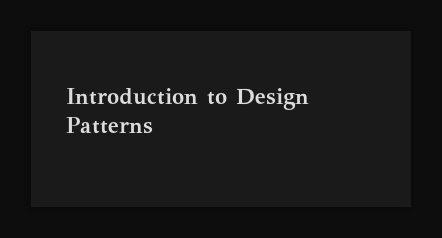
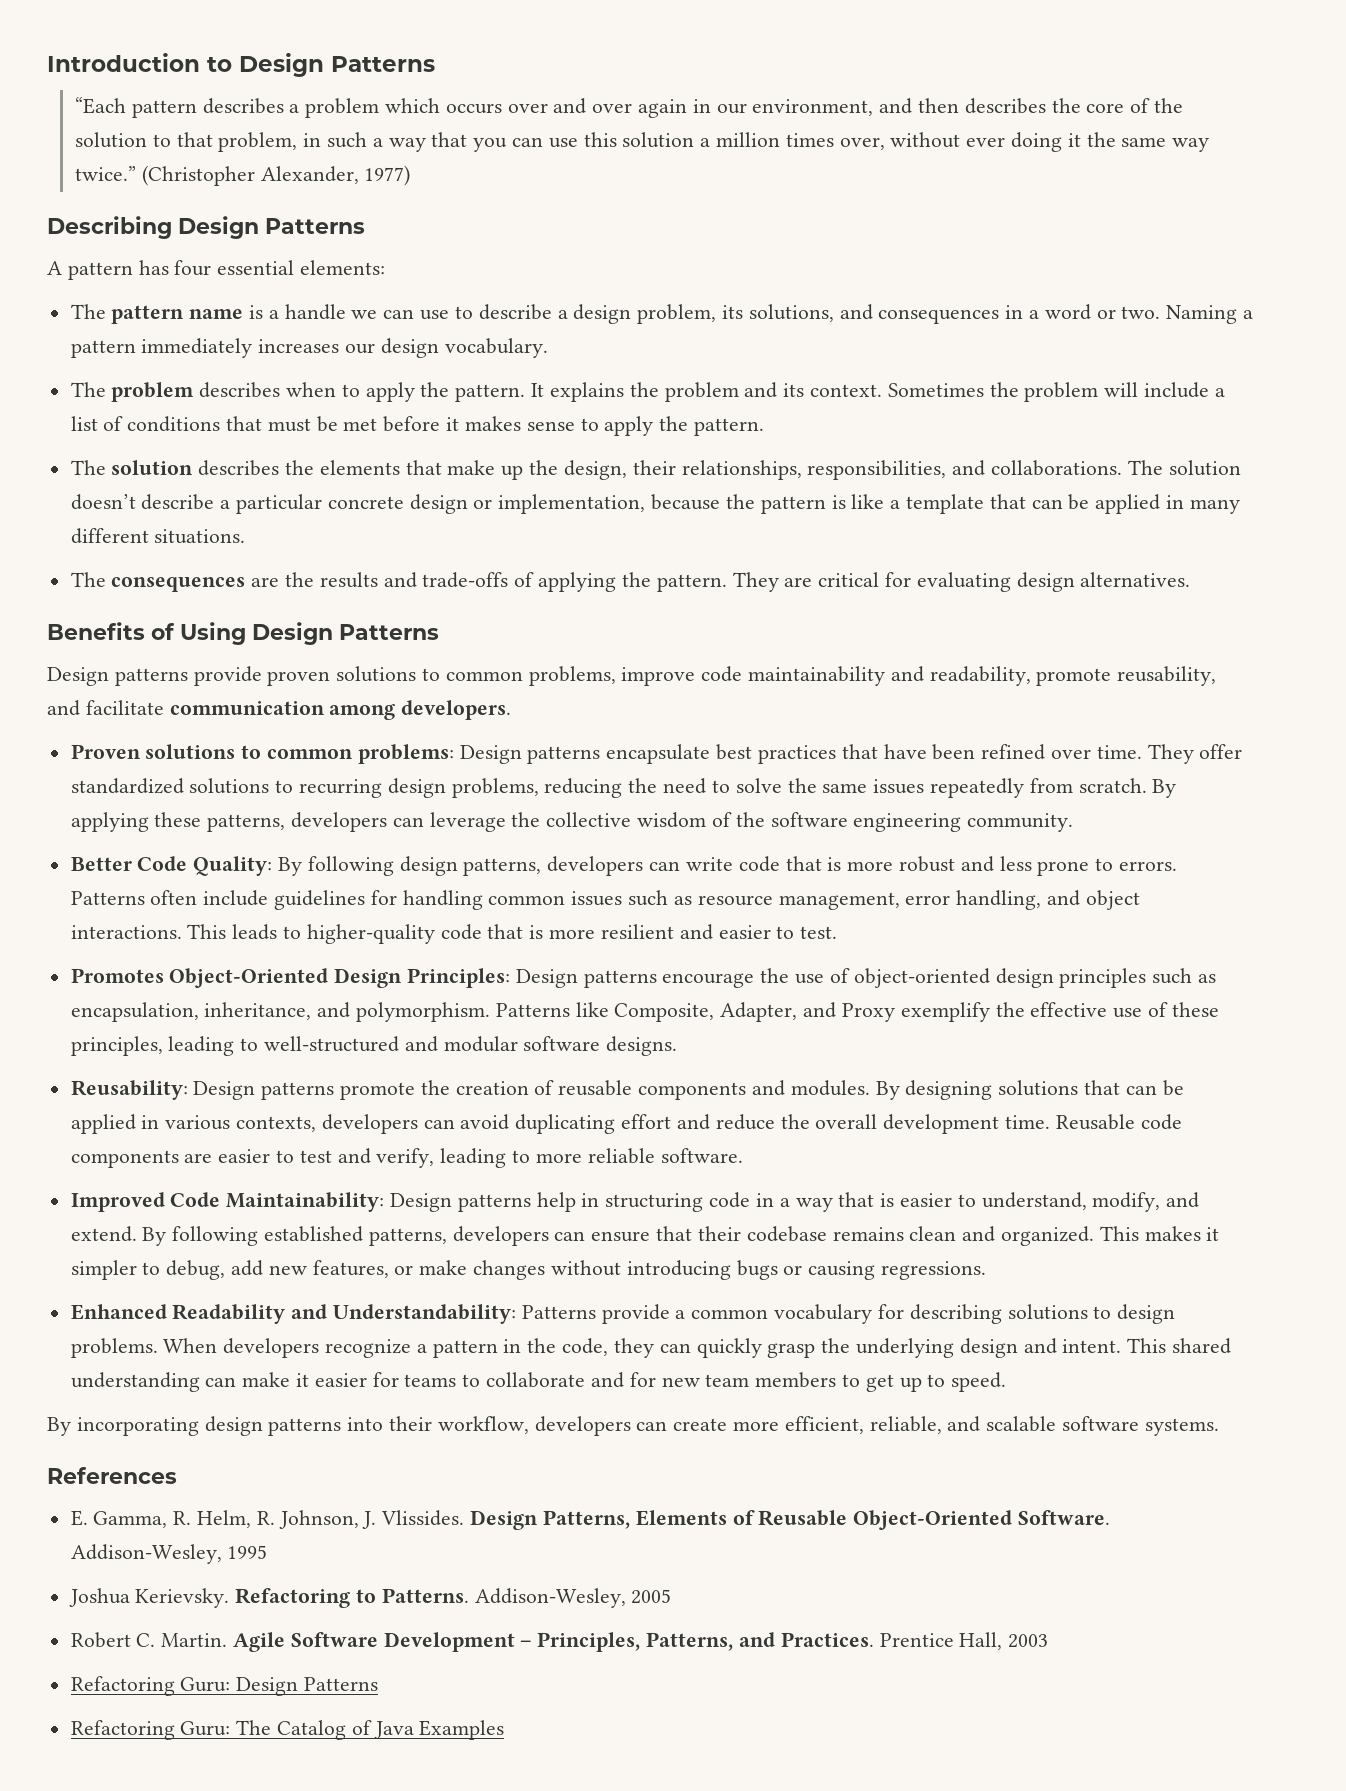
(153, 125) none -> [74,97,1184,118] [74,132,1210,152] [74,165,411,186] [47,216,365,239] [47,260,386,280] [70,304,1253,324] [70,338,548,358] [70,382,1225,402] [70,416,764,436] [70,460,1241,480] [70,494,1240,514] [70,528,246,544] [70,572,1191,592] [47,622,439,645] [47,666,1217,686] [47,700,512,720] [70,744,1243,764] [70,778,1177,798] [70,812,1074,832] [70,856,1177,876] [70,890,1140,910] [70,924,838,944] [70,968,1216,988] [70,1002,1219,1022] [70,1036,678,1056] [70,1080,1184,1100] [70,1114,1182,1134] [70,1148,743,1168] [70,1192,1200,1212] [70,1226,1220,1246] [70,1260,986,1280] [70,1304,1176,1324] [70,1338,1231,1358] [70,1372,1007,1392] [47,1416,1219,1436] [47,1467,177,1484] [70,1510,1110,1530] [70,1544,268,1564] [68,1588,672,1608] [70,1632,1049,1652] [70,1676,379,1696] [70,1720,505,1740] // “Each pattern describes a problem which occurs over and over again in our environment, and then describes the core of the solution to that problem, in such a way that you can use this solution a million times over, without ever doing it the same way twice.” (Christopher Alexander, 1977) // Describing Design Patterns // A pattern has four essential elements: // The pattern name is a handle we can use to describe a design problem, its solutions, and consequences in a word or two. Naming a pattern immediately increases our design vocabulary. // The problem describes when to apply the pattern. It explains the problem and its context. Sometimes the problem will include a list of conditions that must be met before it makes sense to apply the pattern. // The solution describes the elements that make up the design, their relationships, responsibilities, and collaborations. The solution doesn’t describe a particular concrete design or implementation, because the pattern is like a template that can be applied in many different situations. // The consequences are the results and trade-offs of applying the pattern. They are critical for evaluating design alternatives. // Benefits of Using Design Patterns // Design patterns provide proven solutions to common problems, improve code maintainability and readability, promote reusability, and facilitate communication among developers. // Proven solutions to common problems: Design patterns encapsulate best practices that have been refined over time. They offer standardized solutions to recurring design problems, reducing the need to solve the same issues repeatedly from scratch. By applying these patterns, developers can leverage the collective wisdom of the software engineering community. // Better Code Quality: By following design patterns, developers can write code that is more robust and less prone to errors. Patterns often include guidelines for handling common issues such as resource management, error handling, and object interactions. This leads to higher-quality code that is more resilient and easier to test. // Promotes Object-Oriented Design Principles: Design patterns encourage the use of object-oriented design principles such as encapsulation, inheritance, and polymorphism. Patterns like Composite, Adapter, and Proxy exemplify the effective use of these principles, leading to well-structured and modular software designs. // Reusability: Design patterns promote the creation of reusable components and modules. By designing solutions that can be applied in various contexts, developers can avoid duplicating effort and reduce the overall development time. Reusable code components are easier to test and verify, leading to more reliable software. // Improved Code Maintainability: Design patterns help in structuring code in a way that is easier to understand, modify, and extend. By following established patterns, developers can ensure that their codebase remains clean and organized. This makes it simpler to debug, add new features, or make changes without introducing bugs or causing regressions. // Enhanced Readability and Understandability: Patterns provide a common vocabulary for describing solutions to design problems. When developers recognize a pattern in the code, they can quickly grasp the underlying design and intent. This shared understanding can make it easier for teams to collaborate and for new team members to get up to speed. // By incorporating design patterns into their workflow, developers can create more efficient, reliable, and scalable software systems. // References // E. Gamma, R. Helm, R. Johnson, J. Vlissides. Design Patterns, Elements of Reusable Object-Oriented Software. Addison-Wesley, 1995 // Joshua Kerievsky. Refactoring to Patterns. Addison-Wesley, 2005 // Robert C. Martin. Agile Software Development – Principles, Patterns, and Practices. Prentice Hall, 2003 // Refactoring Guru: Design Patterns // Refactoring Guru: The Catalog of Java Examples

